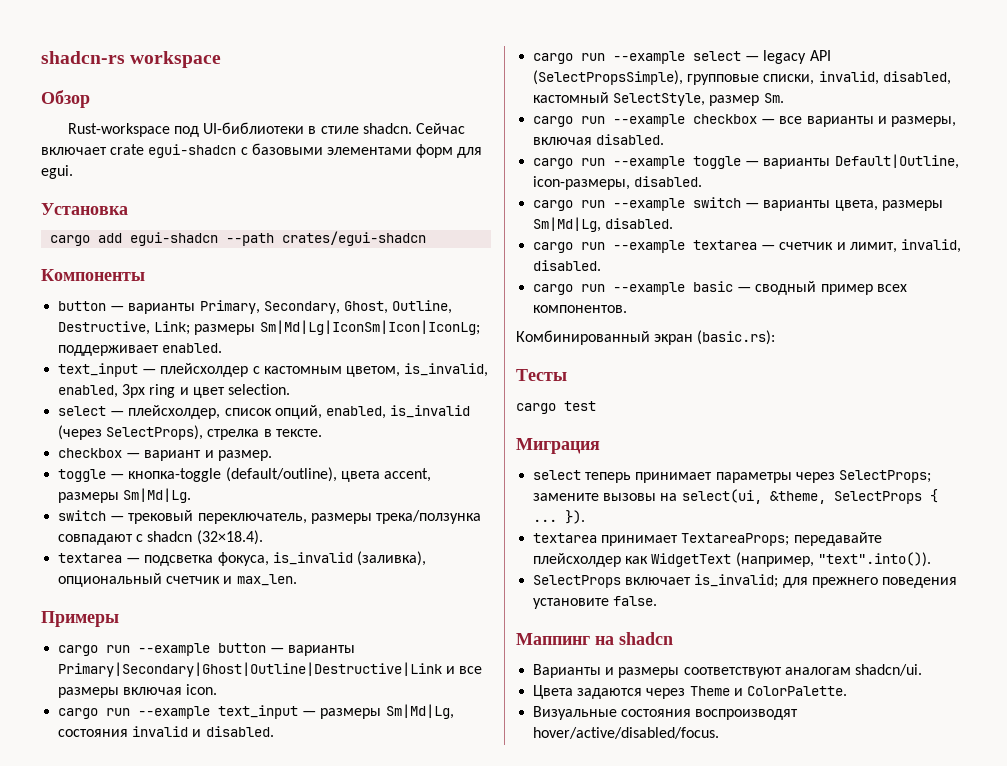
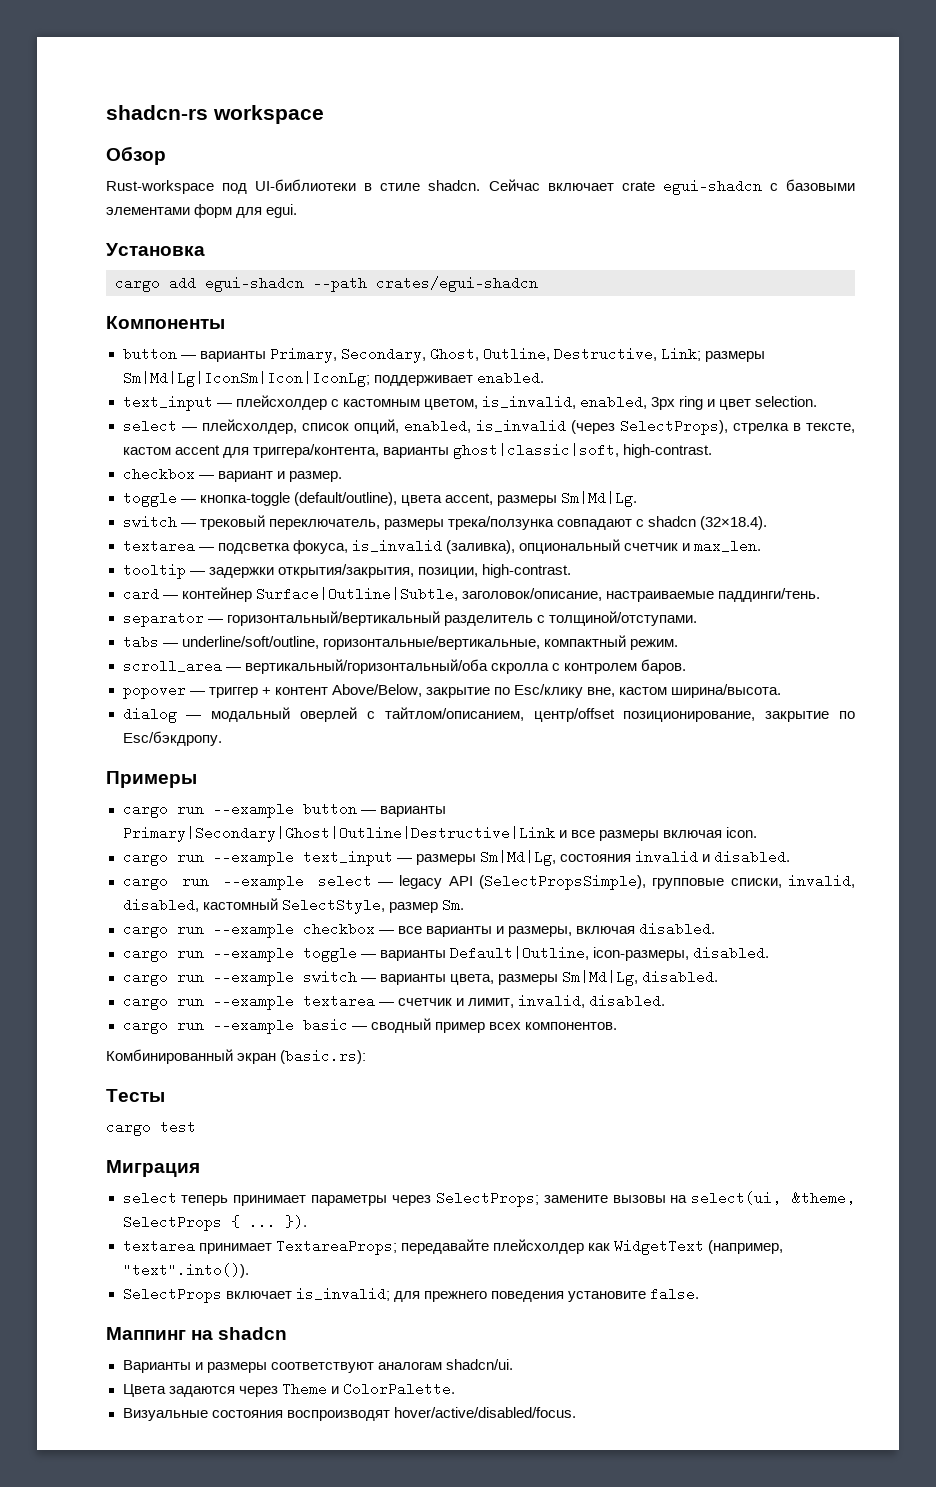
[275,429,322,437] тексте. -> [806,423,855,433] [122,443,712,459] тексте, кастом accent для триггера/контента, варианты ghost|classic|soft, high-contrast.
(297, 580) none -> [122,564,571,579] [122,587,820,602] [122,611,697,627] [122,635,678,650] [122,659,686,674] [122,683,782,699] [122,707,855,723] [122,731,222,746] // tooltip — задержки открытия/закрытия, позиции, high-contrast. // card — контейнер Surface|Outline|Subtle, заголовок/описание, настраиваемые паддинги/тень. // separator — горизонтальный/вертикальный разделитель с толщиной/отступами. // tabs — underline/soft/outline, горизонтальные/вертикальные, компактный режим. // scroll_area — вертикальный/горизонтальный/оба скролла с контролем баров. // popover — триггер + контент Above/Below, закрытие по Esc/клику вне, кастом ширина/высота. // dialog — модальный оверлей с тайтлом/описанием, центр/offset позиционирование, закрытие по Esc/бэкдропу.

